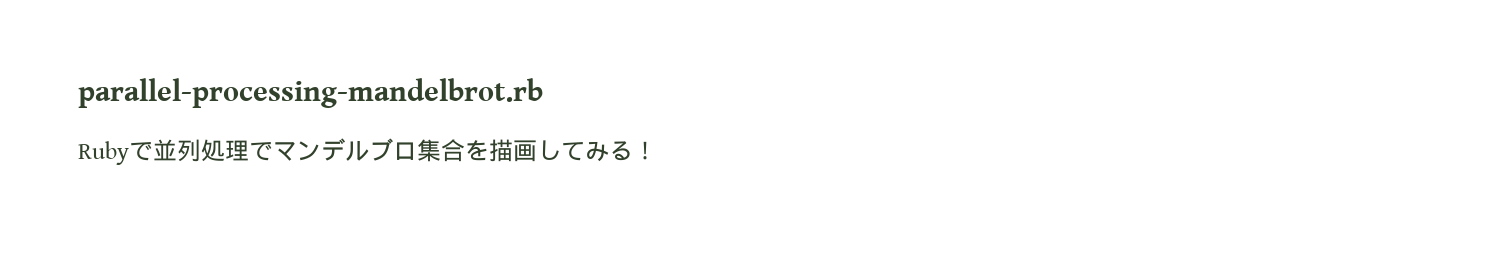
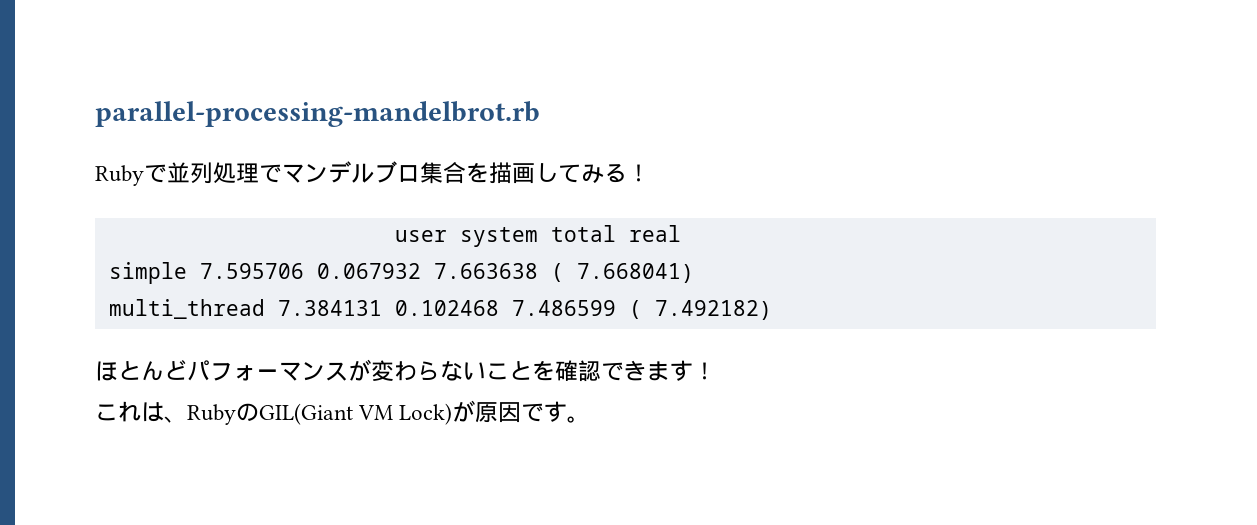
(657, 150) none -> [394,225,681,247] [108,262,694,284] [108,299,772,320] [95,359,716,382] [95,400,591,425] // user system total real // simple 7.595706 0.067932 7.663638 ( 7.668041) // multi_thread 7.384131 0.102468 7.486599 ( 7.492182) // ほとんどパフォーマンスが変わらないことを確認できます！ // これは、RubyのGIL(Giant VM Lock)が原因です。

